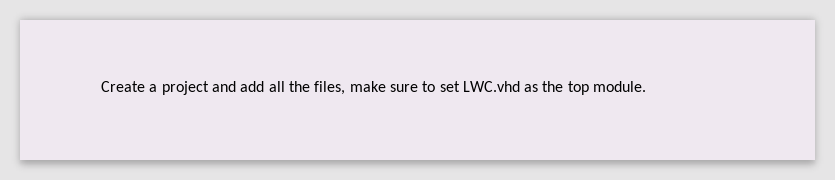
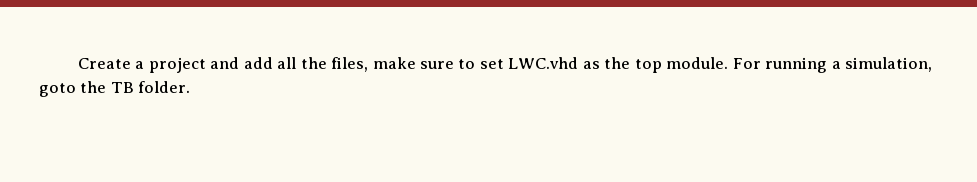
(647, 86) none -> [732,57,932,73] [39,81,191,97] For running a simulation, goto the TB folder.

